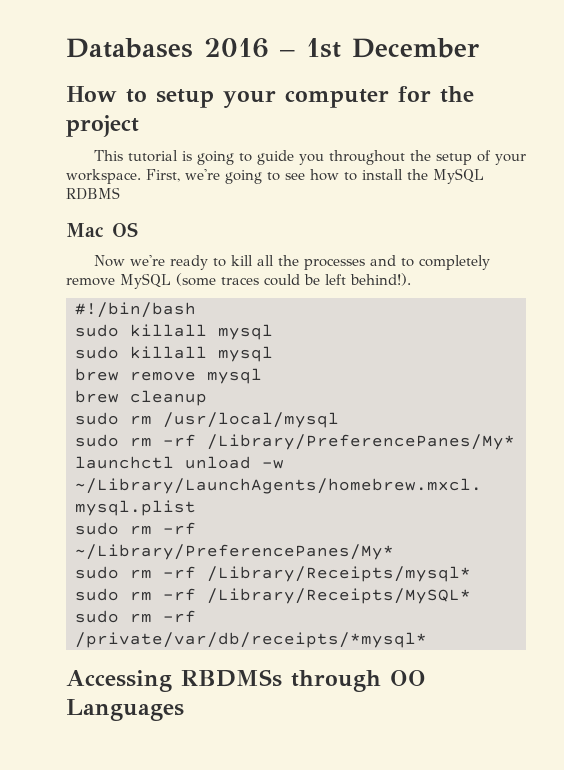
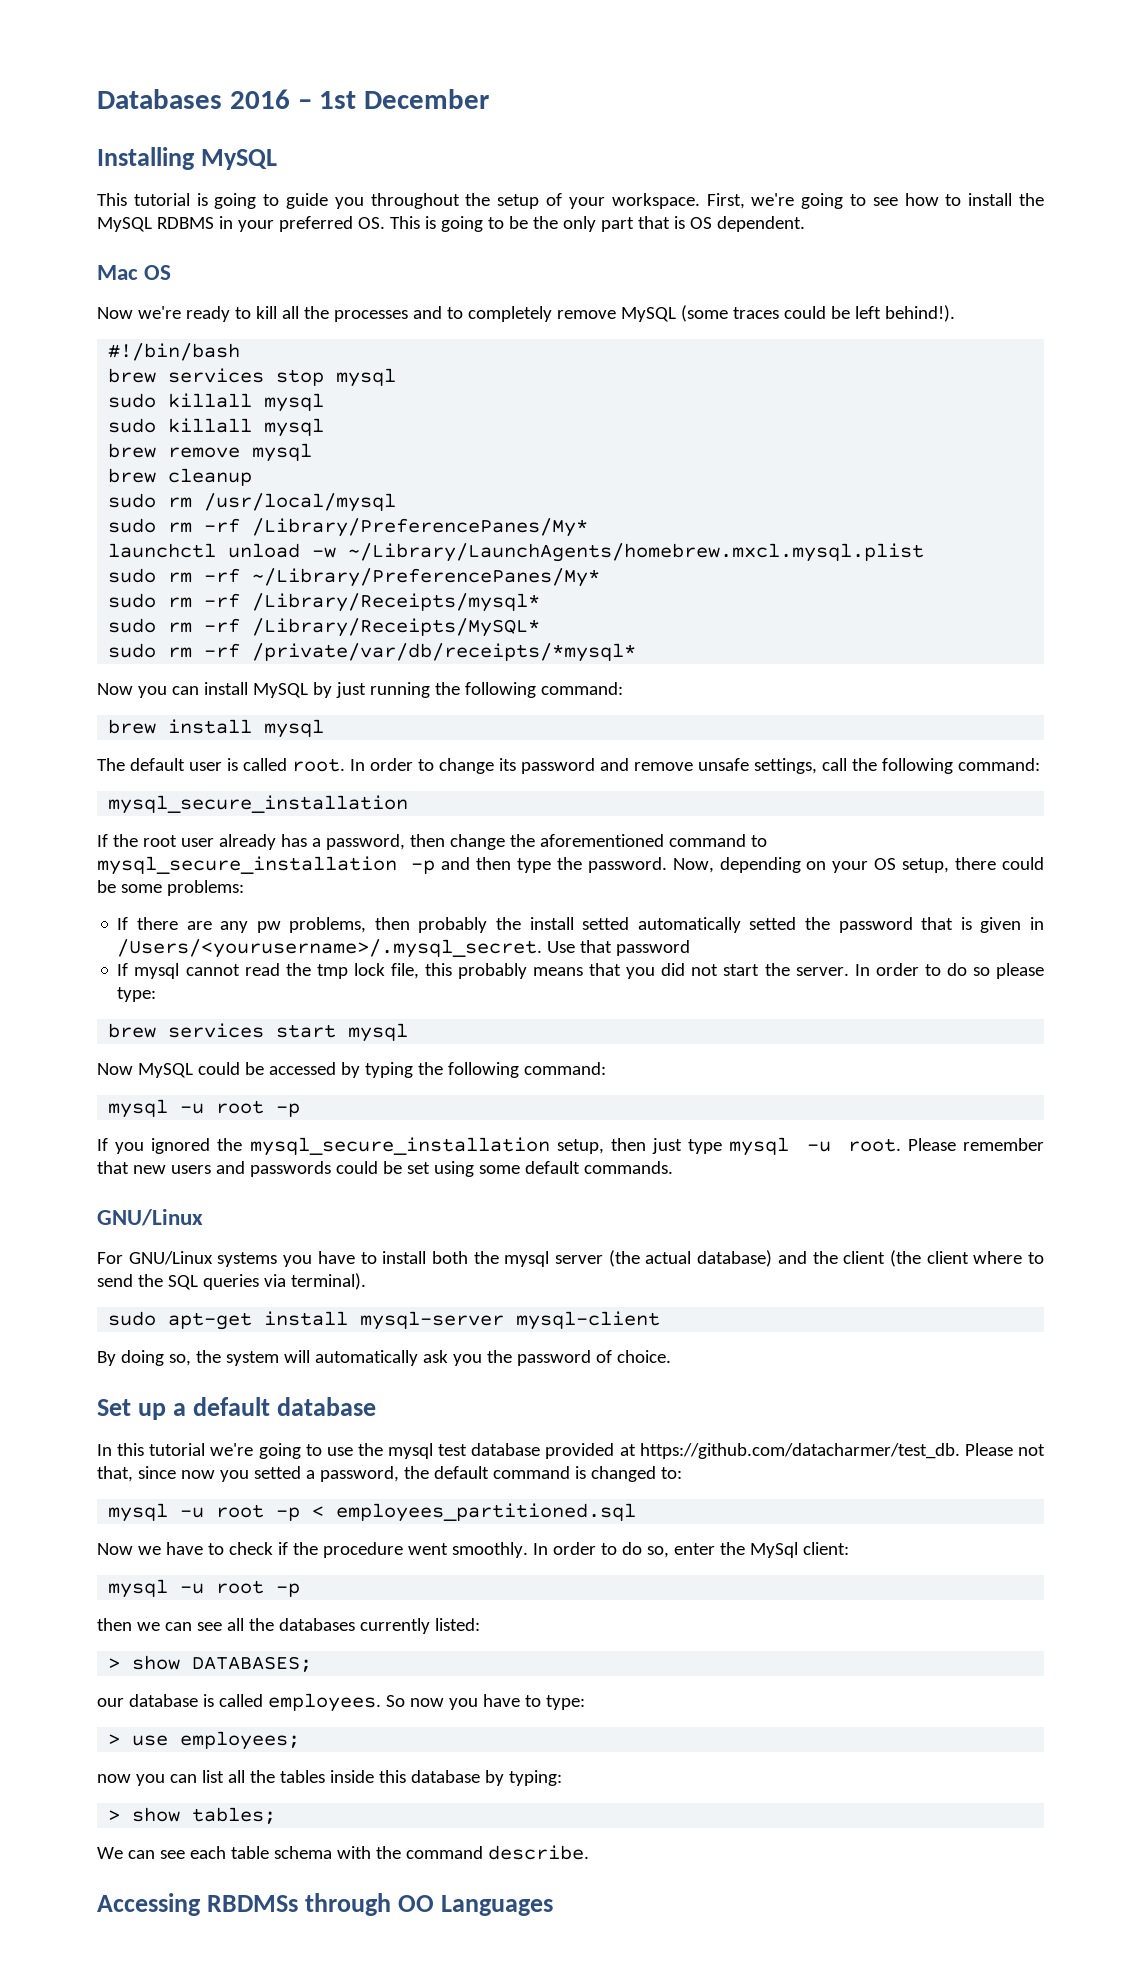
[66,86,474,108] [66,115,139,137] How to setup your computer for the project -> [97,147,278,170] Installing MySQL
(120, 193) none -> [218,216,805,232] in your preferred OS. This is going to be the only part that is OS dependent.
(196, 310) none -> [108,368,397,387] // brew services stop mysql
(427, 640) none -> [97,682,623,698] [108,719,325,738] [97,758,1040,774] [108,795,409,814] [97,834,767,850] [97,856,1044,875] [97,880,244,896] [117,917,1044,933] [117,939,691,958] [117,963,1045,979] [117,987,157,1002] [108,1023,409,1042] [97,1062,606,1078] [108,1099,301,1118] [97,1137,1045,1156] [97,1161,673,1177] [97,1209,203,1226] [97,1250,1045,1267] [97,1273,366,1290] [108,1311,661,1330] [97,1350,671,1366] [97,1397,377,1420] [97,1443,1045,1459] [97,1466,682,1482] [108,1503,637,1522] [97,1542,849,1558] [108,1579,301,1598] [97,1618,480,1634] [108,1655,313,1672] [97,1693,585,1712] [108,1731,301,1750] [97,1770,562,1786] [108,1807,277,1824] [97,1845,589,1860] // Now you can install MySQL by just running the following command: // brew install mysql // The default user is called root. In order to change its password and remove unsafe settings, call the following command: // mysql_secure_installation // If the root user already has a password, then change the aforementioned command to mysql_secure_installation -p and then type the password. Now, depending on your OS setup, there could be some problems: // If there are any pw problems, then probably the install setted automatically setted the password that is given in /Users/<yourusername>/.mysql_secret. Use that password // If mysql cannot read the tmp lock file, this probably means that you did not start the server. In order to do so please type: // brew services start mysql // Now MySQL could be accessed by typing the following command: // mysql -u root -p // If you ignored the mysql_secure_installation setup, then just type mysql -u root. Please remember that new users and passwords could be set using some default commands. // GNU/Linux // For GNU/Linux systems you have to install both the mysql server (the actual database) and the client (the client where to send the SQL queries via terminal). // sudo apt-get install mysql-server mysql-client // By doing so, the system will automatically ask you the password of choice. // Set up a default database // In this tutorial we're going to use the mysql test database provided at https://github.com/datacharmer/test_db. Please not that, since now you setted a password, the default command is changed to: // mysql -u root -p < employees_partitioned.sql // Now we have to check if the procedure went smoothly. In order to do so, enter the MySql client: // mysql -u root -p // then we can see all the databases currently listed: // > show DATABASES; // our database is called employees. So now you have to type: // > use employees; // now you can list all the tables inside this database by typing: // > show tables; // We can see each table schema with the command describe.

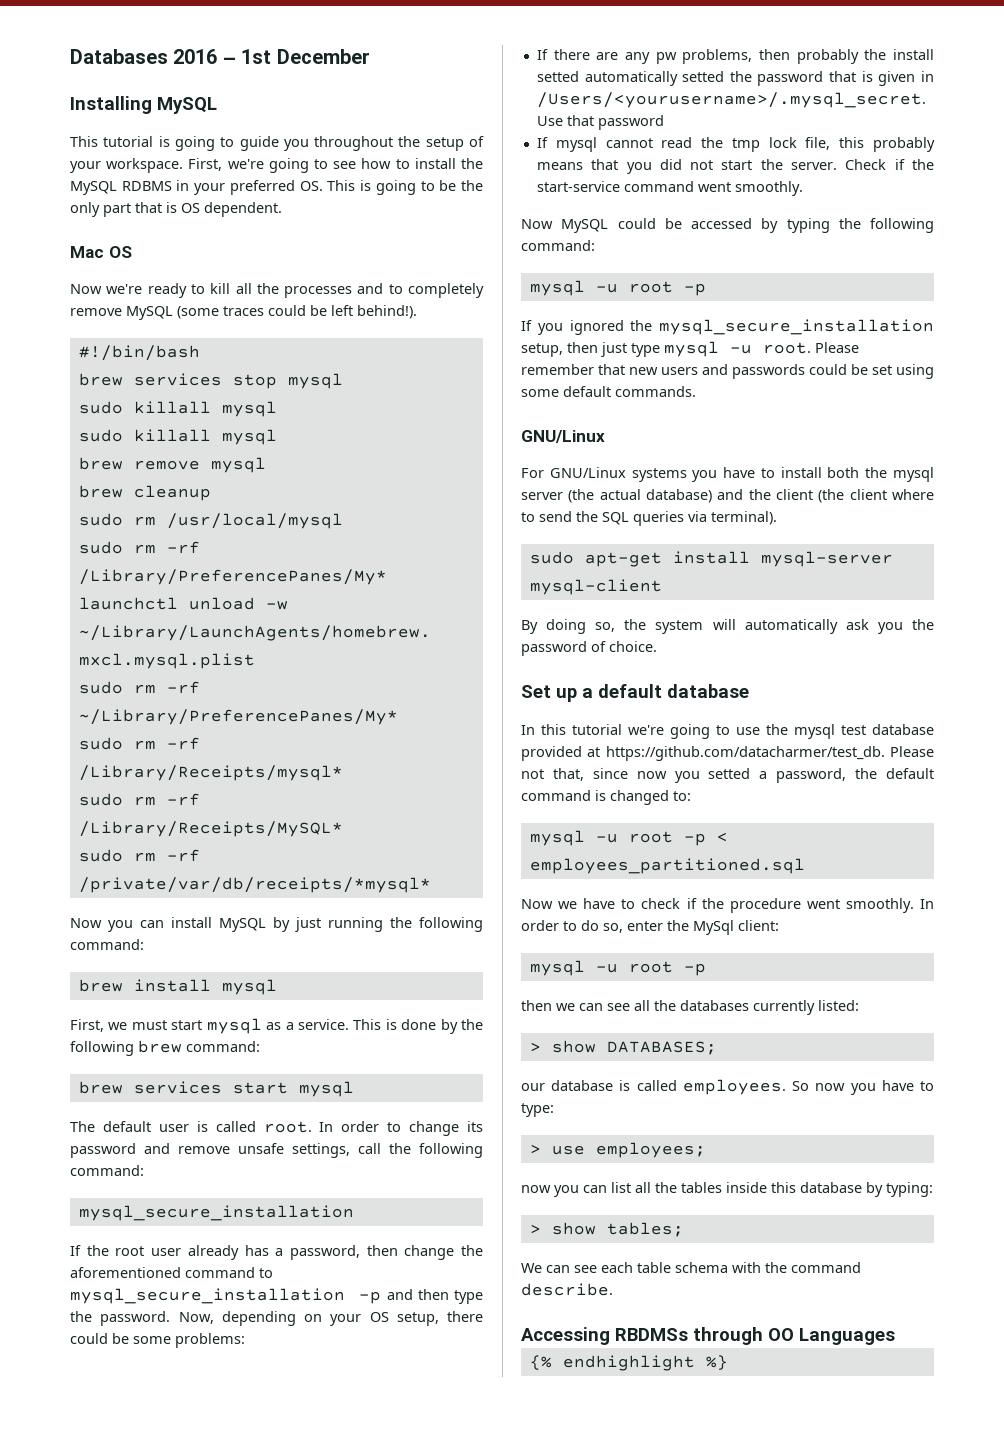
(325, 728) none -> [70,1018,484,1034] [70,1040,260,1056] [78,1081,354,1097] // First, we must start mysql as a service. This is done by the following brew command: // brew services start mysql
[854,963,1045,979] [117,987,157,1002] [108,1023,409,1042] In order to do so please type: // brew services start mysql -> [845,159,934,170] [536,181,803,196] Check if the start-service command went smoothly.
(554, 1905) none -> [529,1355,728,1371] // {% endhighlight %}

